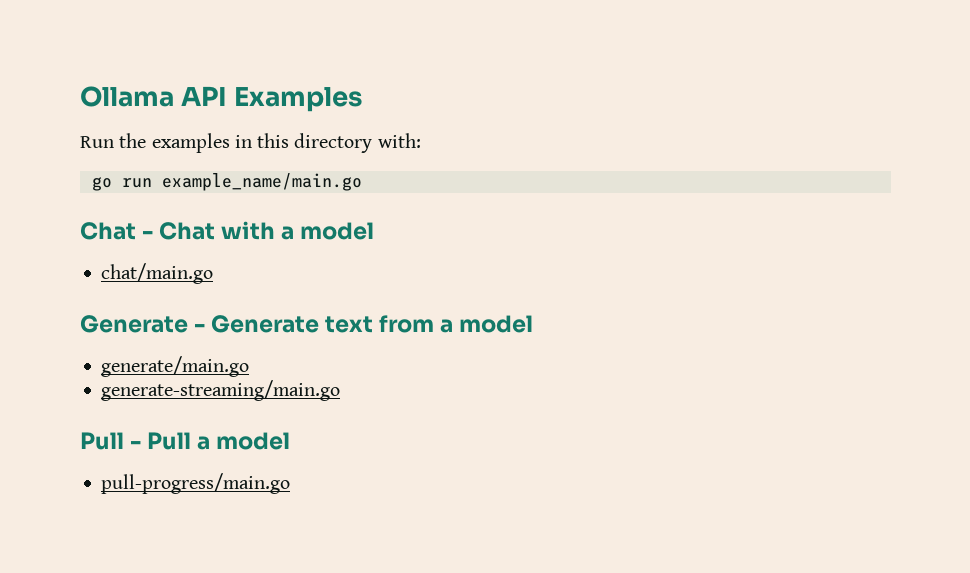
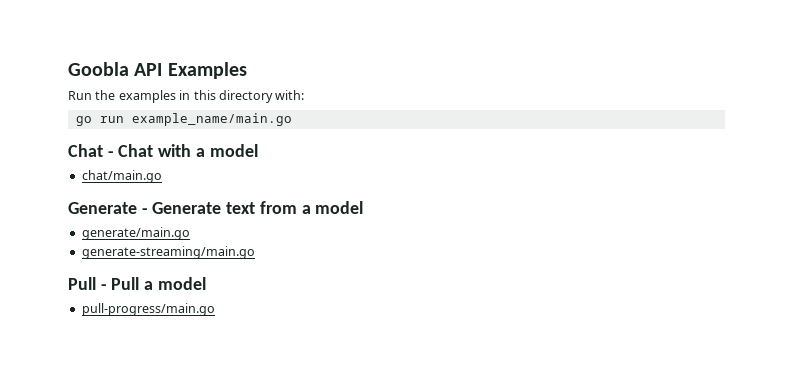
[80,86,174,107] Ollama -> [68,62,129,76] Goobla

